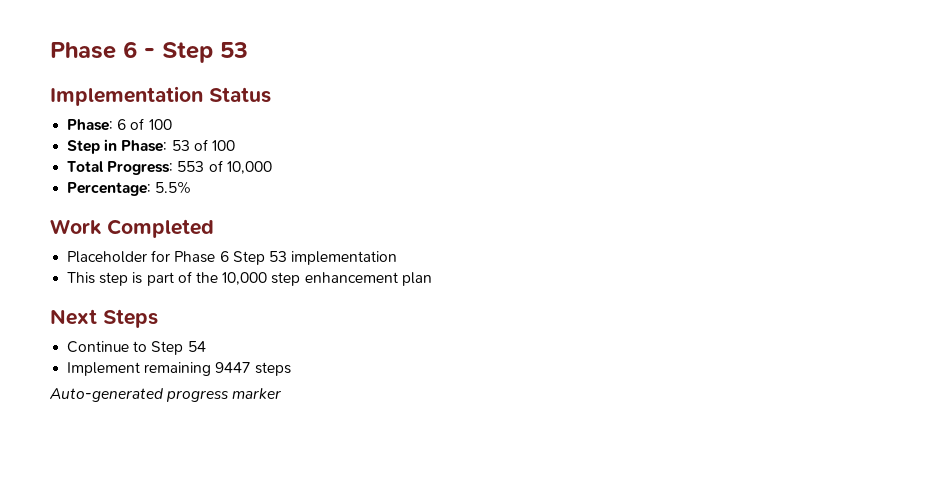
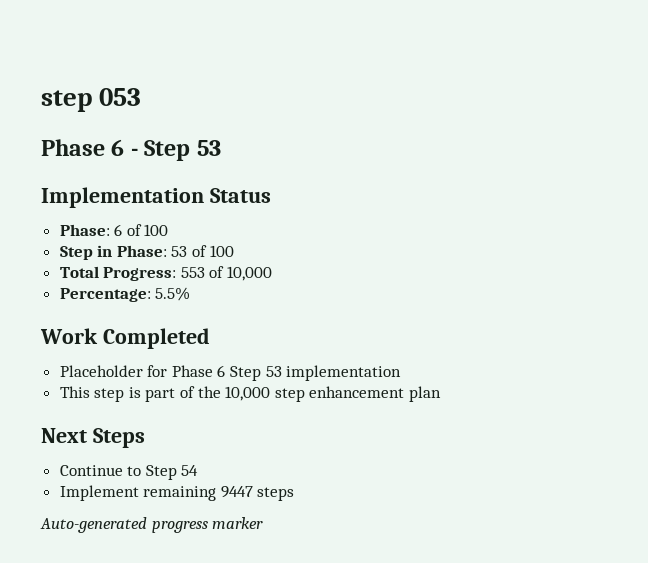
(50, 50) none -> [41,88,142,112] step 053 //

